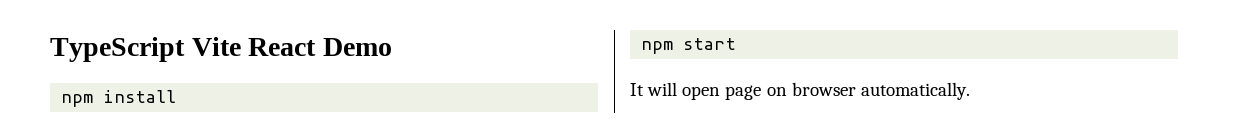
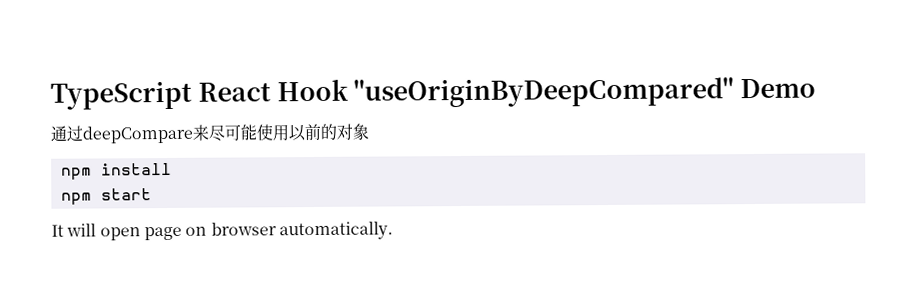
[191,37,392,56] Vite React Demo -> [197,77,816,108] [50,123,369,144] React Hook "useOriginByDeepCompared" Demo // 通过deepCompare来尽可能使用以前的对象

